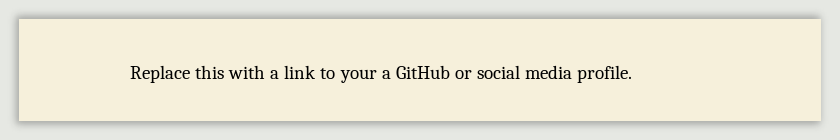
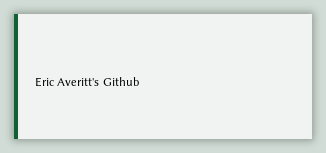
[129,65,633,83] Replace this with a link to your a GitHub or social media profile. -> [35,77,139,87] Eric Averitt's Github

